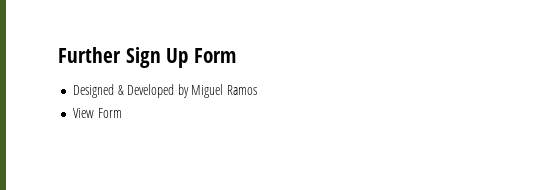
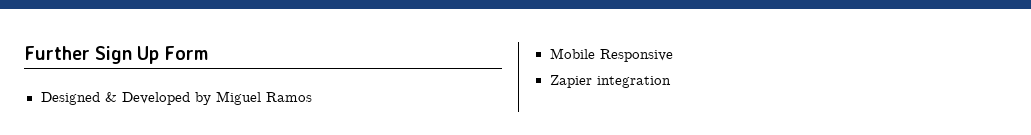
[72,108,122,118] View Form -> [549,48,673,62] [549,75,671,88] Mobile Responsive // Zapier integration

